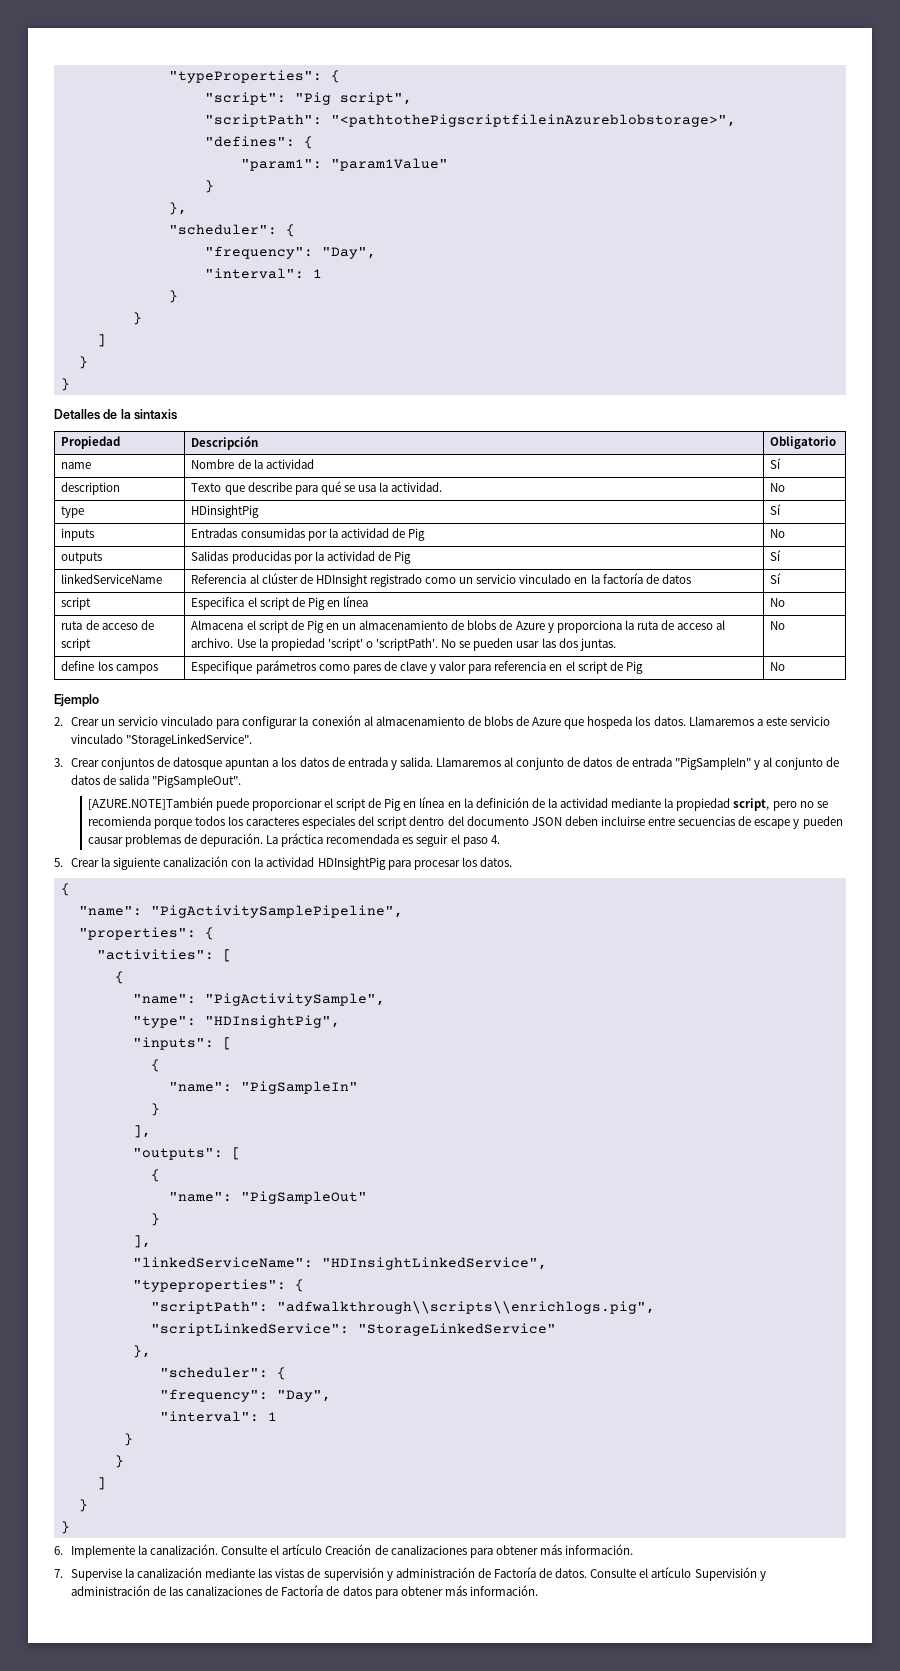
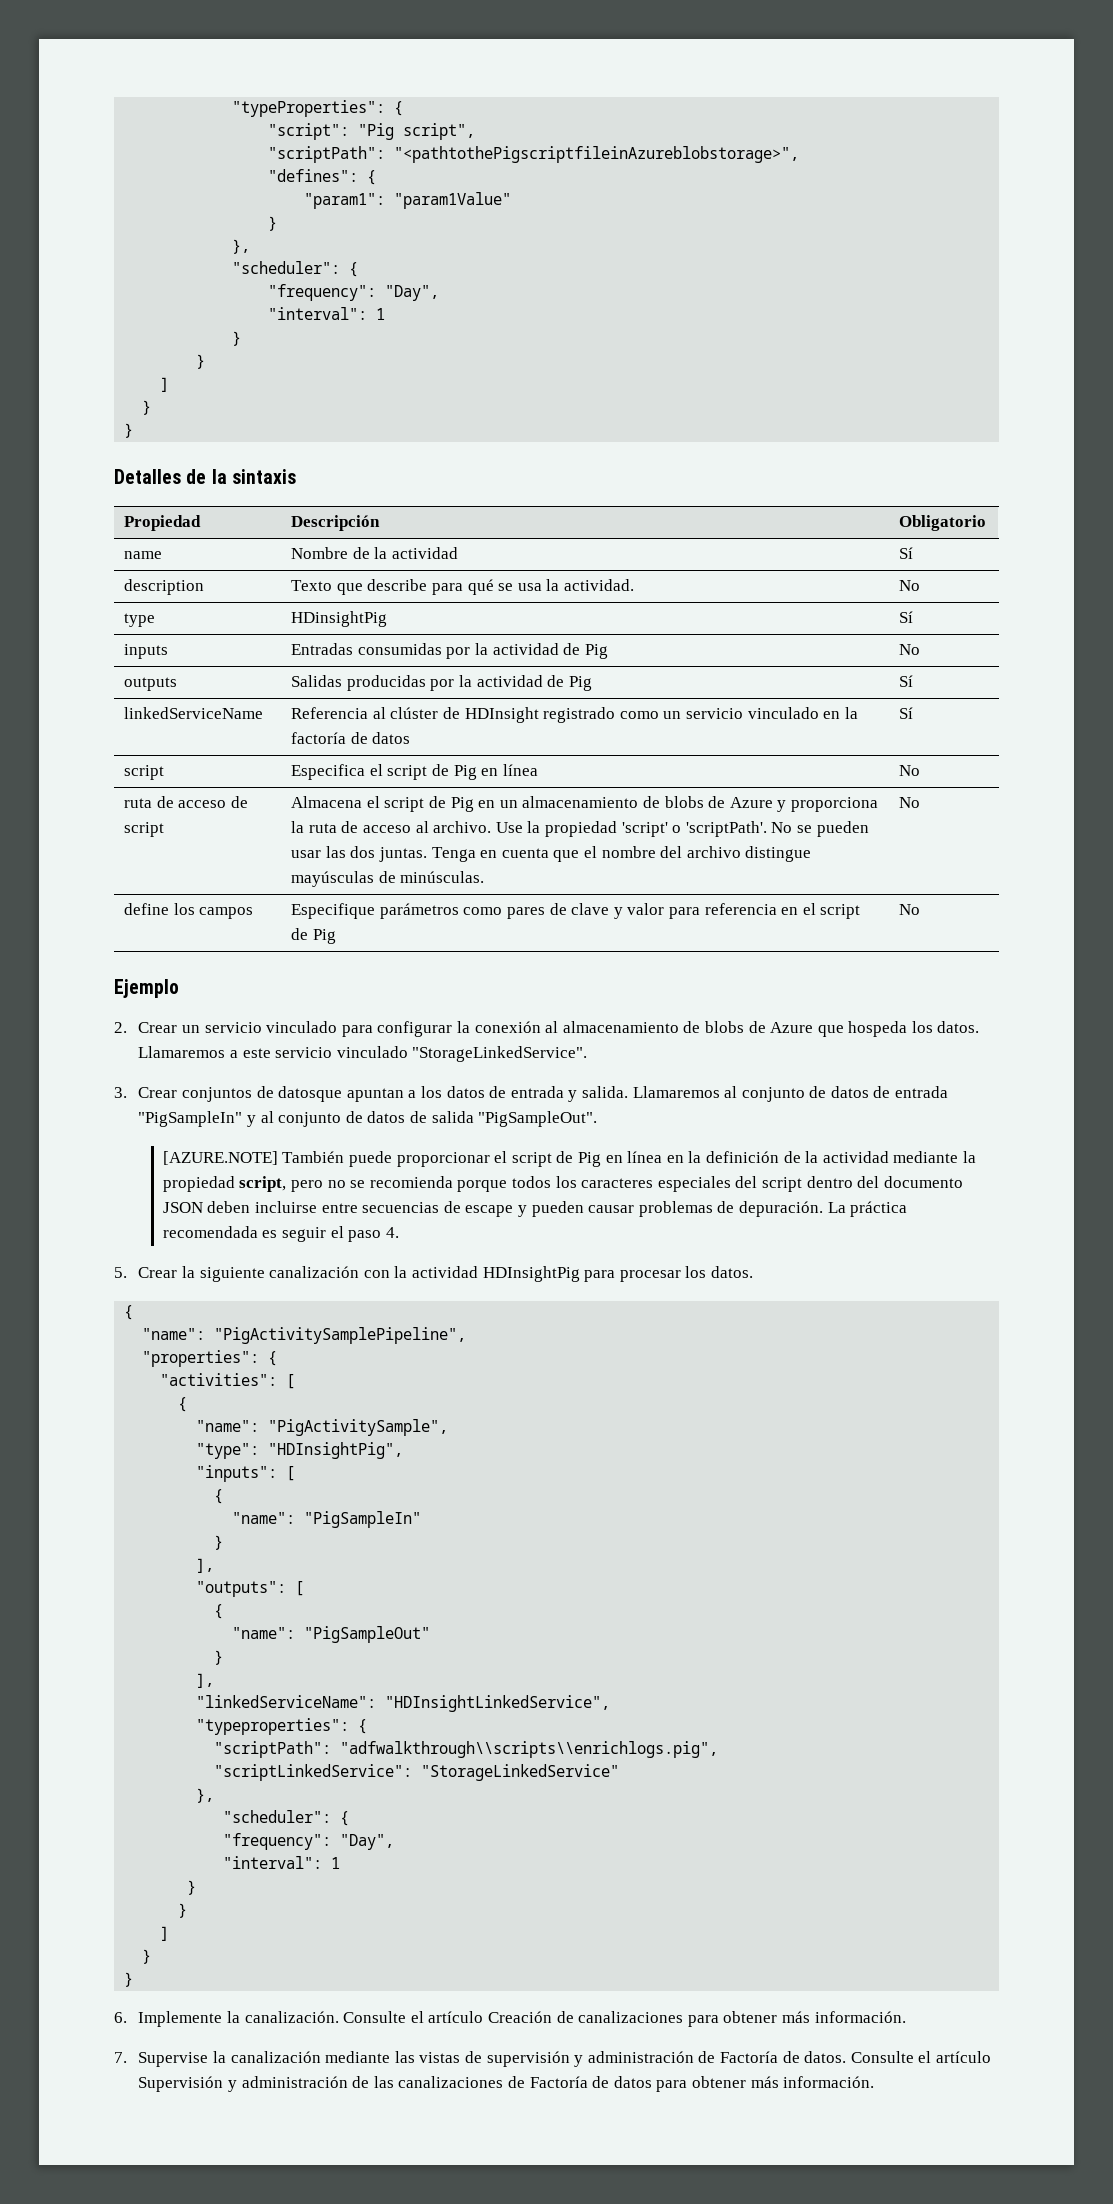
(616, 644) none -> [431,846,812,862] [291,871,485,887] Tenga en cuenta que el nombre del archivo distingue mayúsculas de minúsculas.
[87,797,213,810] [AZURE.NOTE]También -> [162,1151,345,1165] [AZURE.NOTE] También

